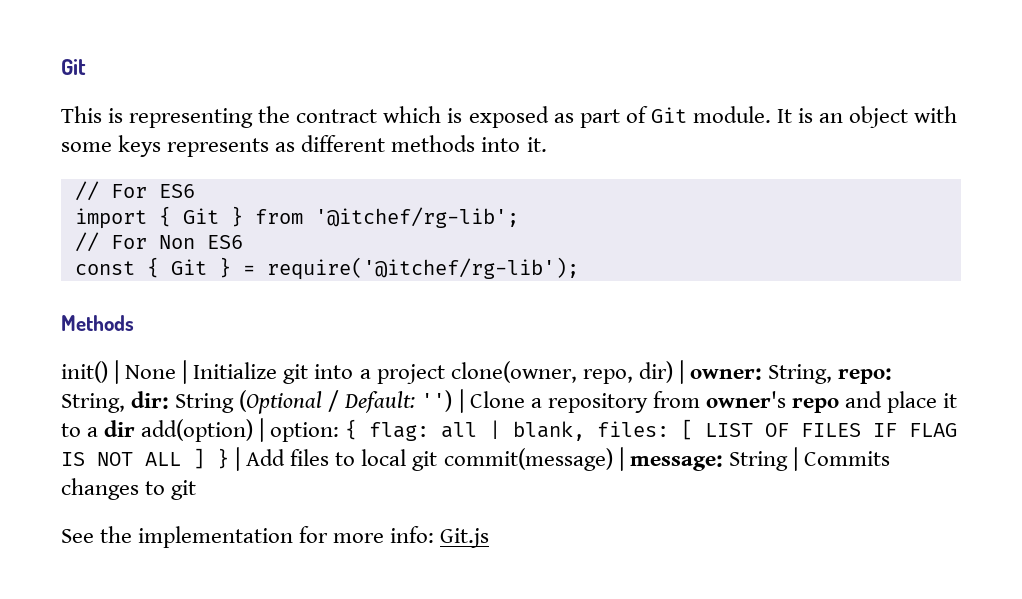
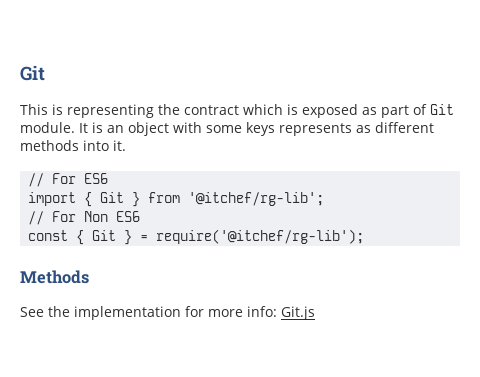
[61,360,893,384] [61,389,958,414] [61,418,958,442] [61,447,890,471] [61,478,197,500] // init() | None | Initialize git into a project clone(owner, repo, dir) | owner: String, repo: String, dir: String (Optional / Default: '') | Clone a repository from owner's repo and place it to a dir add(option) | option: { flag: all | blank, files: [ LIST OF FILES IF FLAG IS NOT ALL ] } | Add files to local git commit(message) | message: String | Commits changes to git -> (89, 277) none

